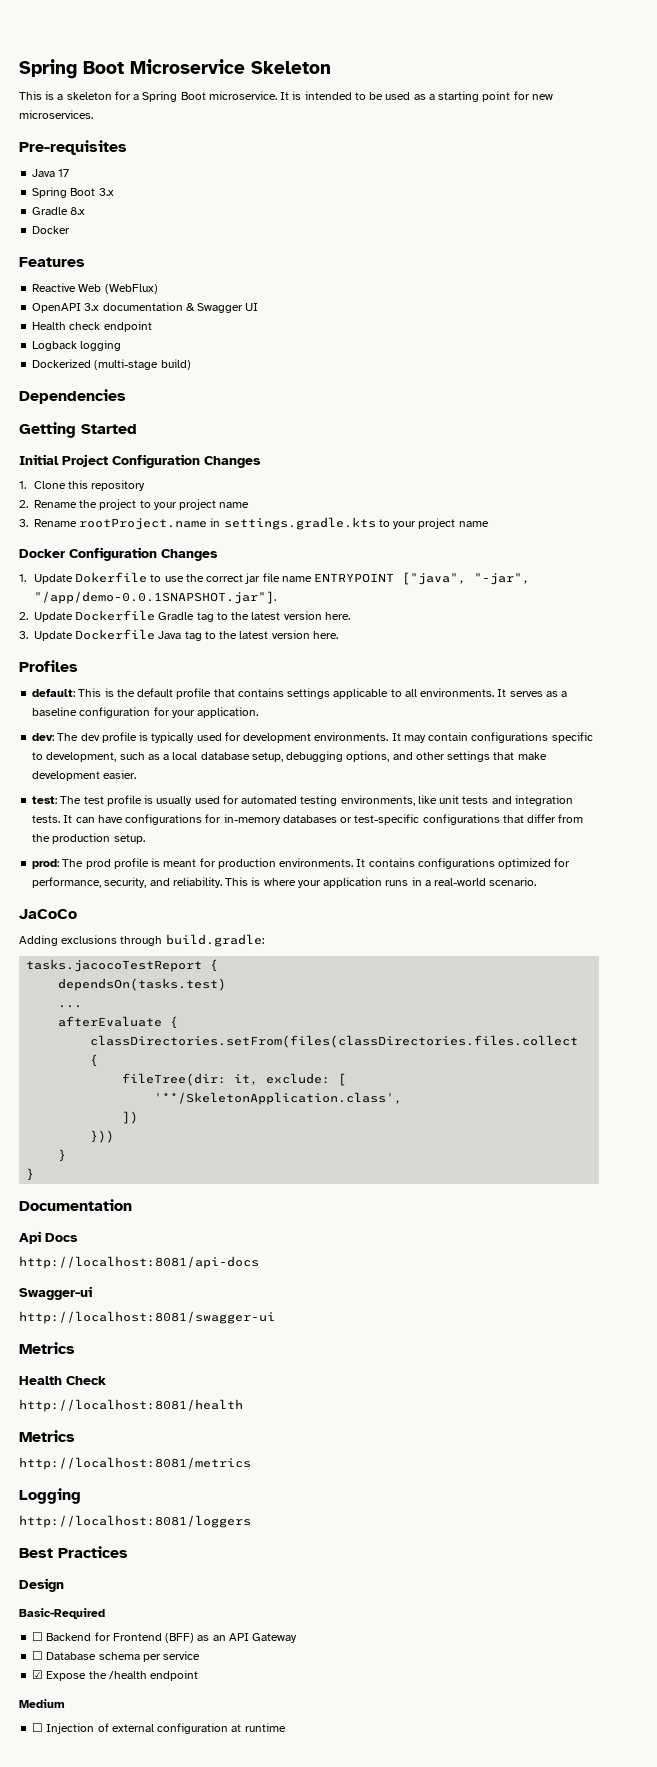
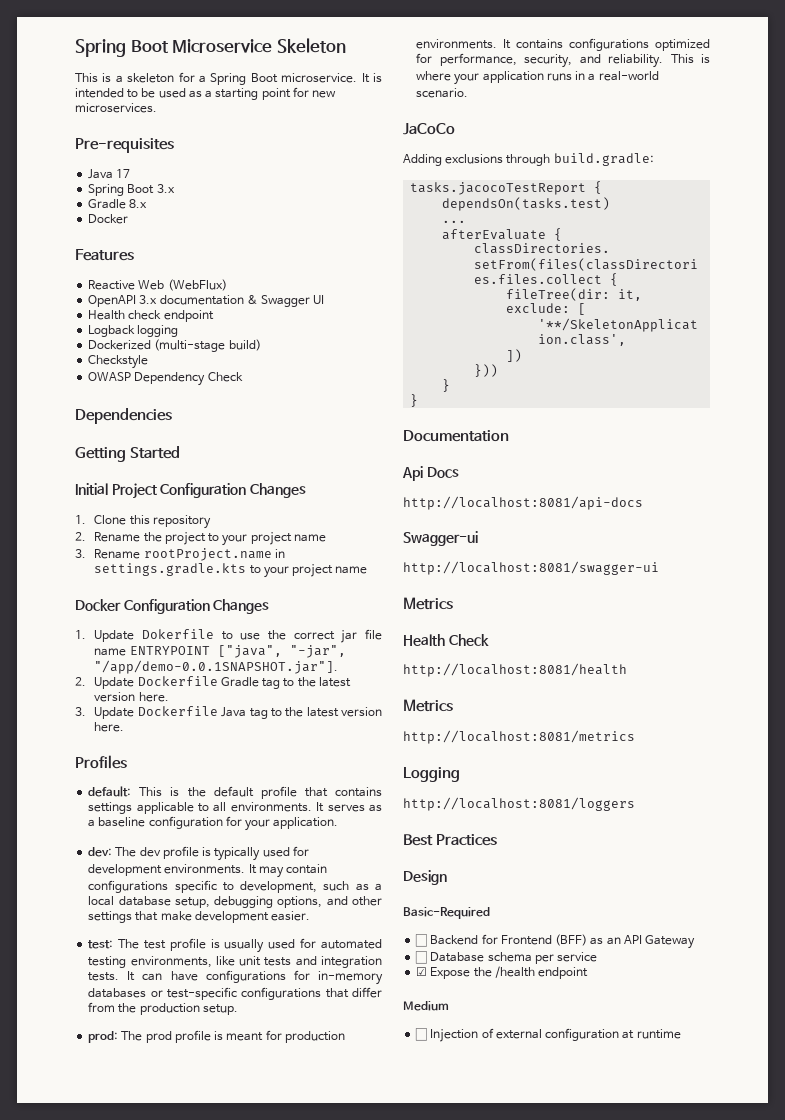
(191, 364) none -> [88,355,149,369] [88,372,243,386] // Checkstyle // OWASP Dependency Check

